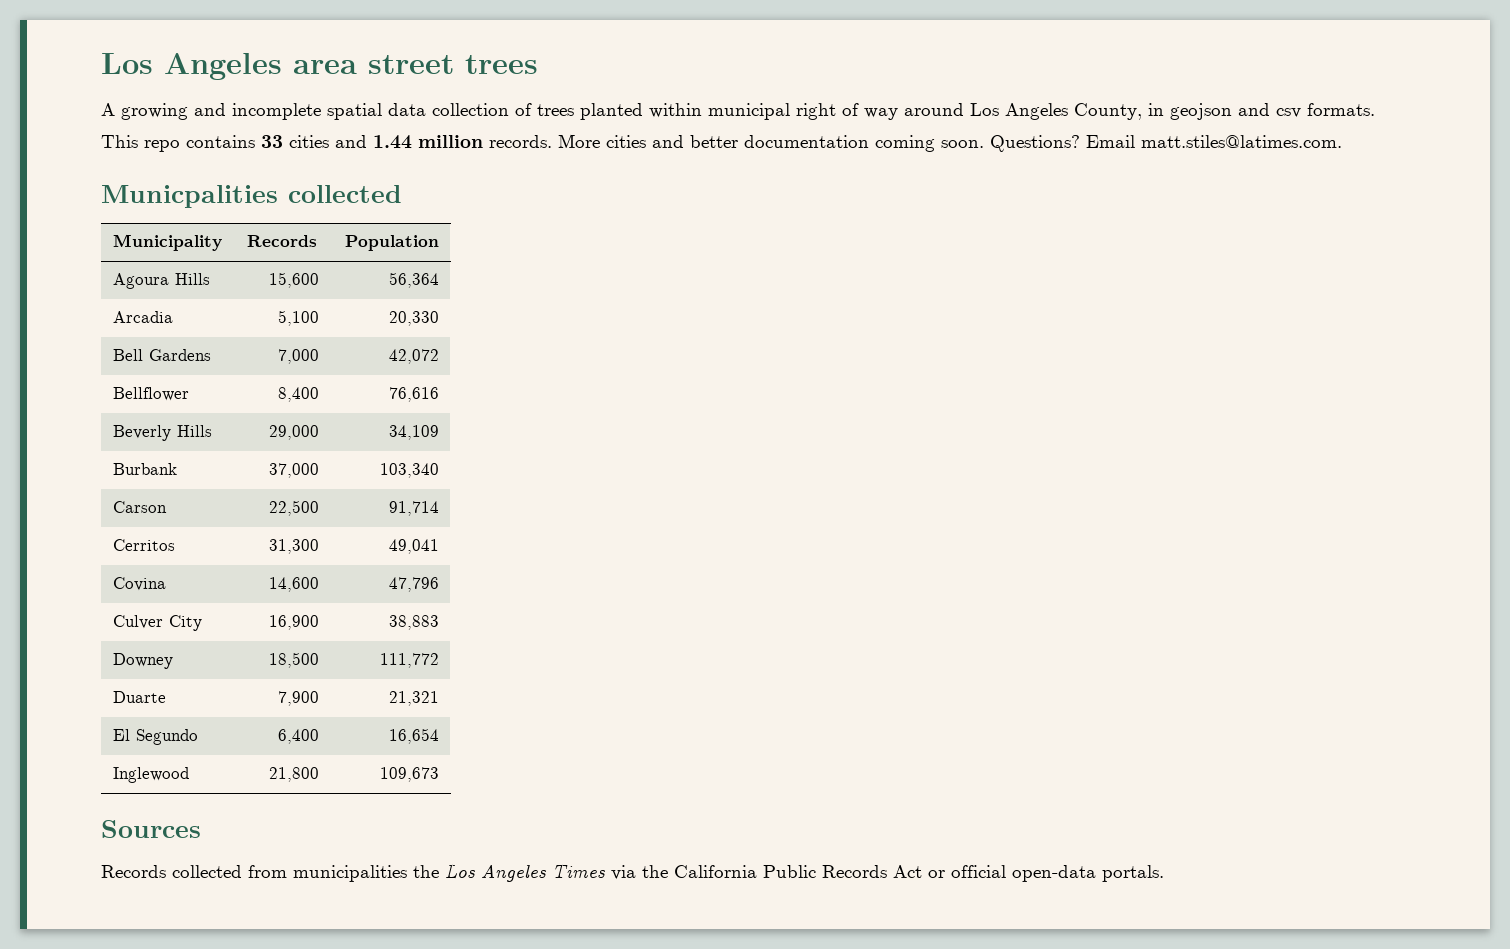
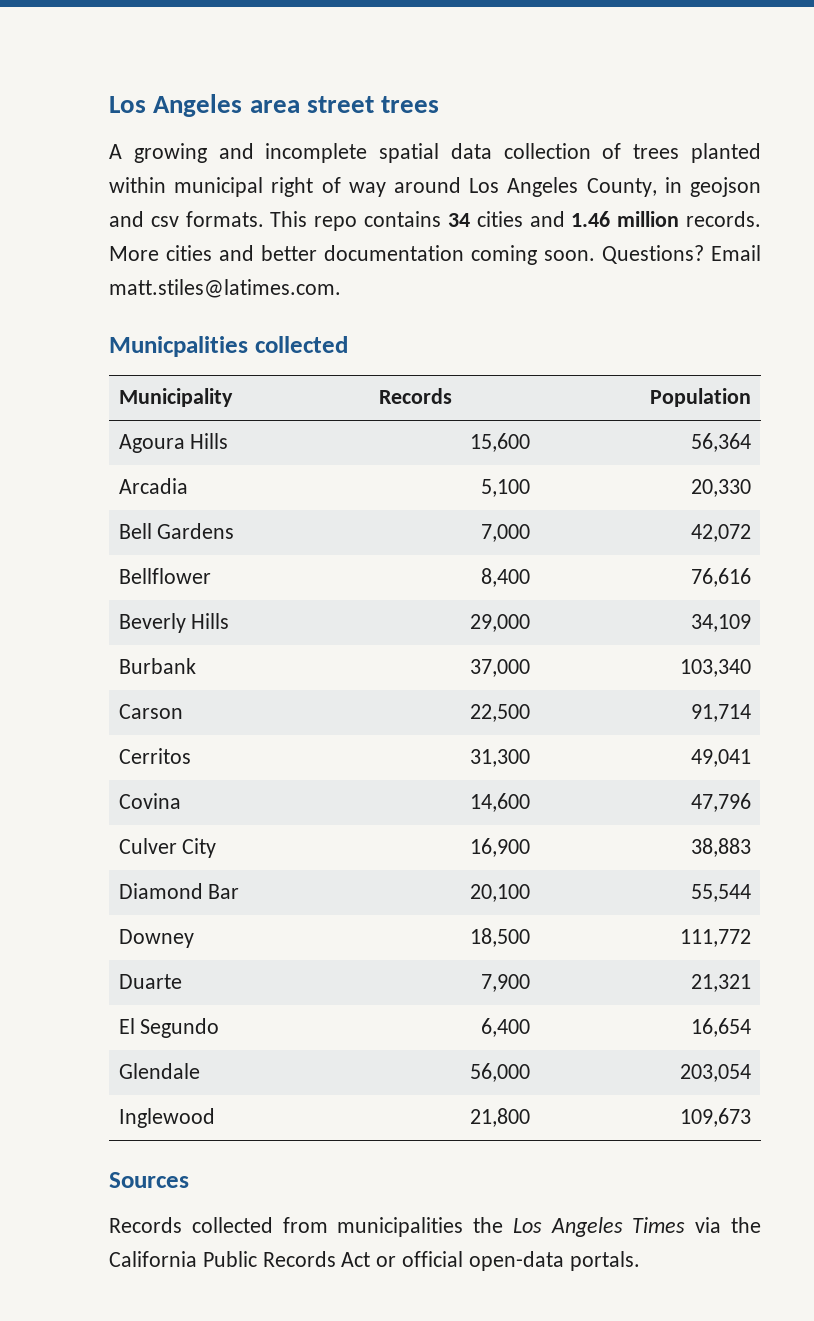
[261,135,412,149] 33 cities and 1.44 -> [447,211,611,227] 34 cities and 1.46
(439, 622) none -> [118,883,240,899] [470,884,531,902] [691,884,752,902] // Diamond Bar | 20,100 | 55,544
(439, 736) none -> [118,1063,200,1079] [470,1063,531,1082] [680,1064,752,1082] // Glendale | 56,000 | 203,054

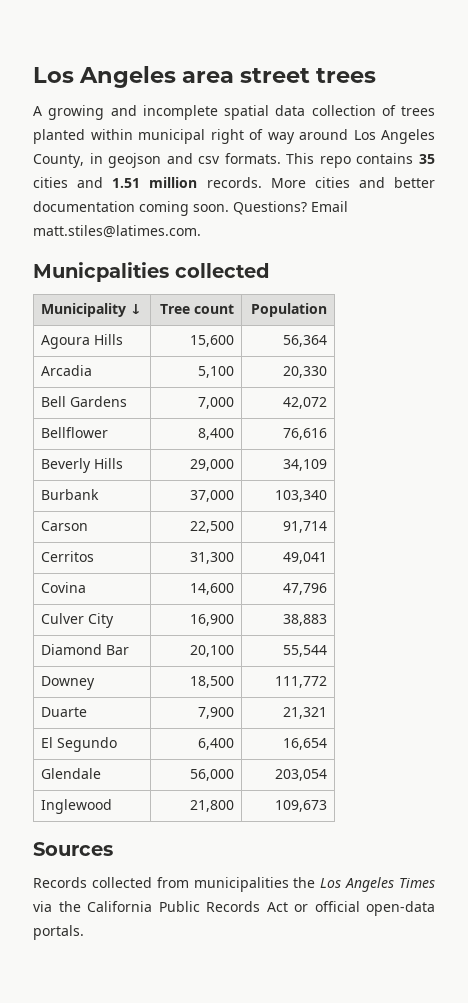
[447,211,611,227] 34 cities and 1.46 -> [418,154,435,164] [33,177,141,188] 35 cities and 1.51
[378,388,452,404] | Records -> [129,304,142,314] [160,304,235,314] ↓ | Tree count

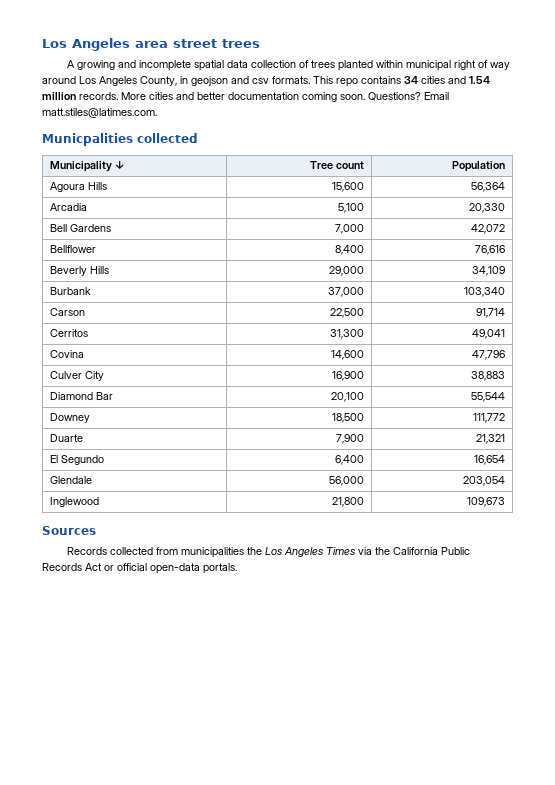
[418,154,435,164] [33,177,141,188] 35 cities and 1.51 -> [404,76,490,84] 34 cities and 1.54

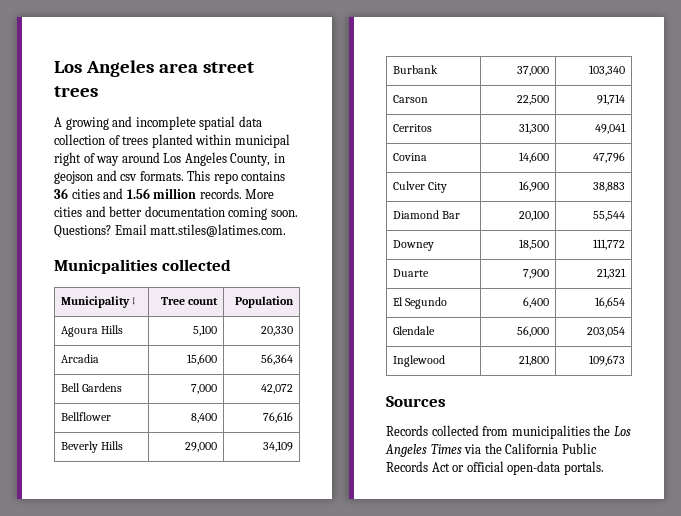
[404,76,490,84] 34 cities and 1.54 -> [54,188,150,199] 36 cities and 1.56
(108, 186) none -> [193,325,218,336] [261,326,294,336] [60,354,99,363] | 5,100 | 20,330 // Arcadia
[50,203,88,211] [337,203,364,213] [468,203,505,213] // Arcadia | 5,100 | 20,330 -> (294, 359) none

